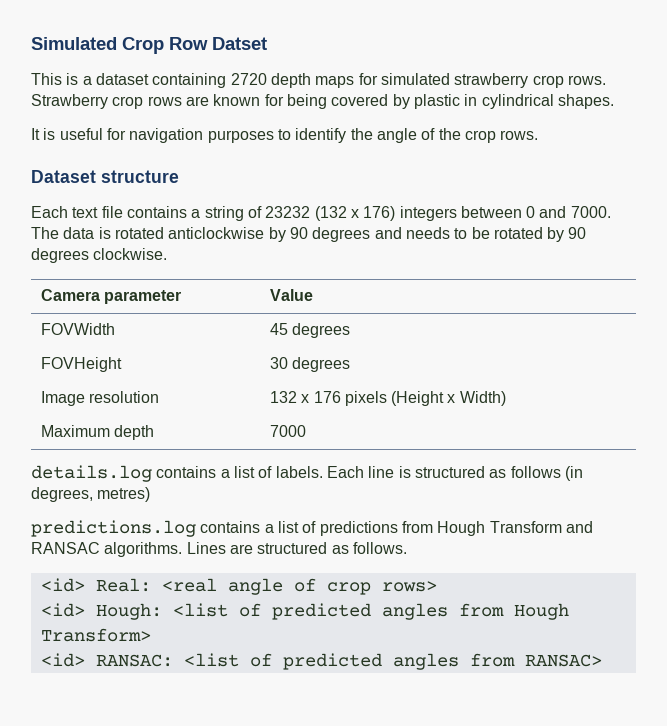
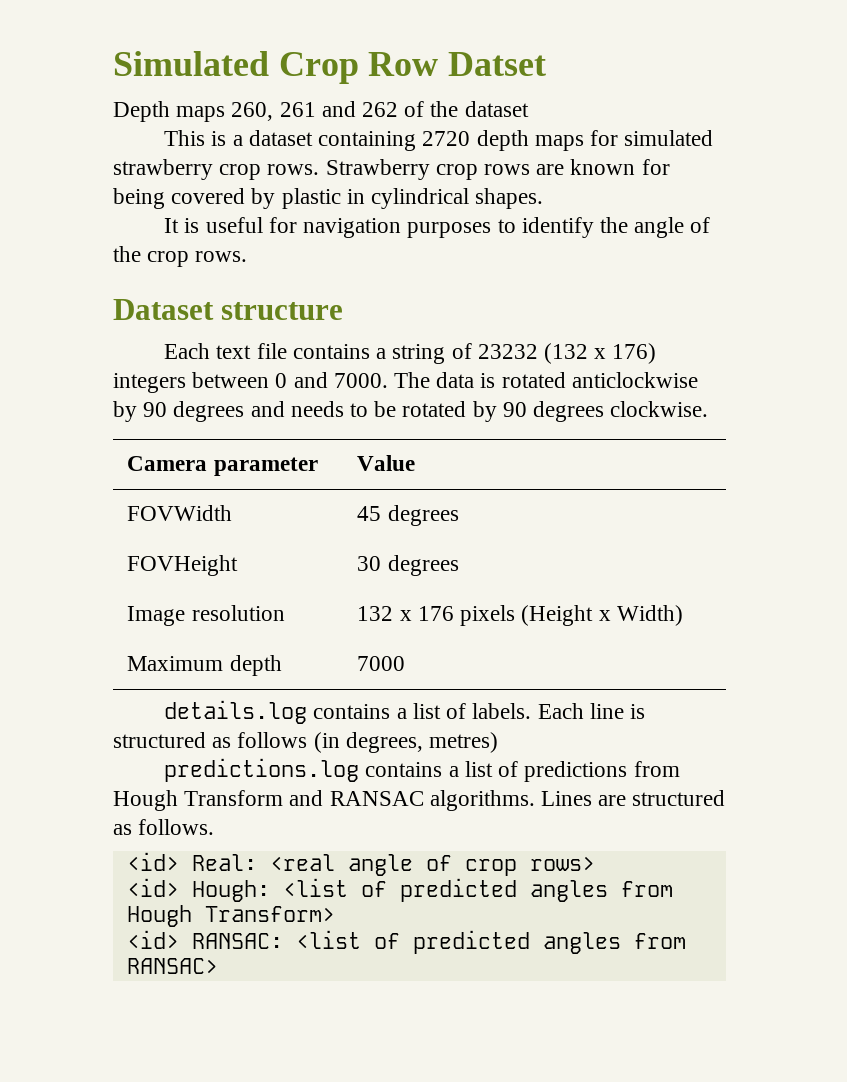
(267, 43) none -> [113,101,529,122] // Depth maps 260, 261 and 262 of the dataset

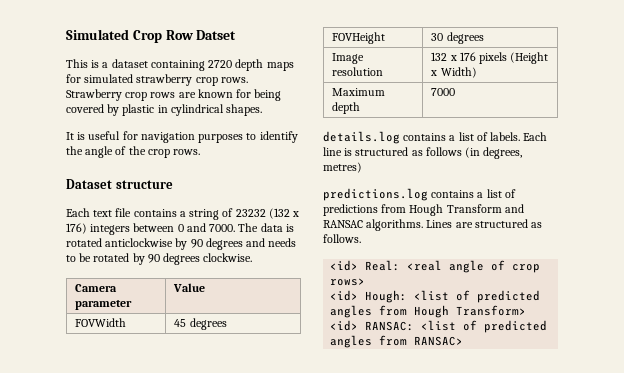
[113,101,529,122] // Depth maps 260, 261 and 262 of the dataset -> (237, 35) none

